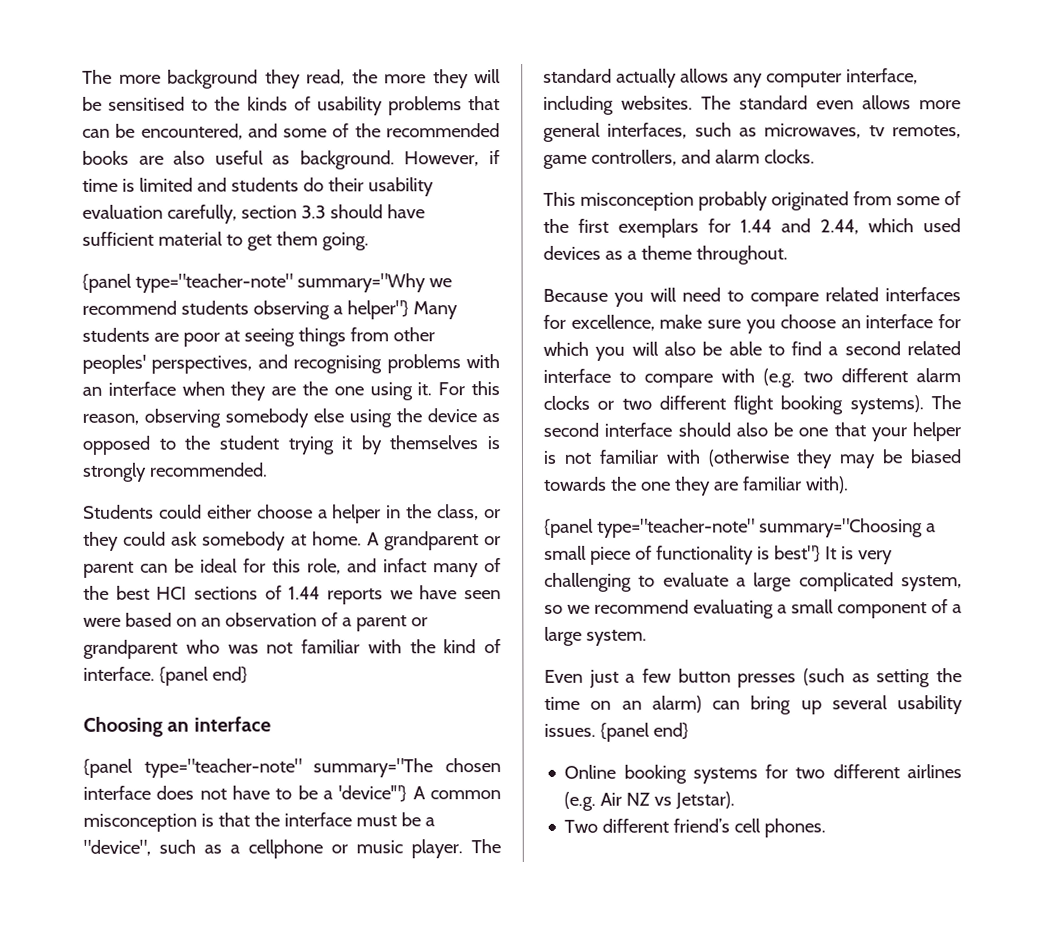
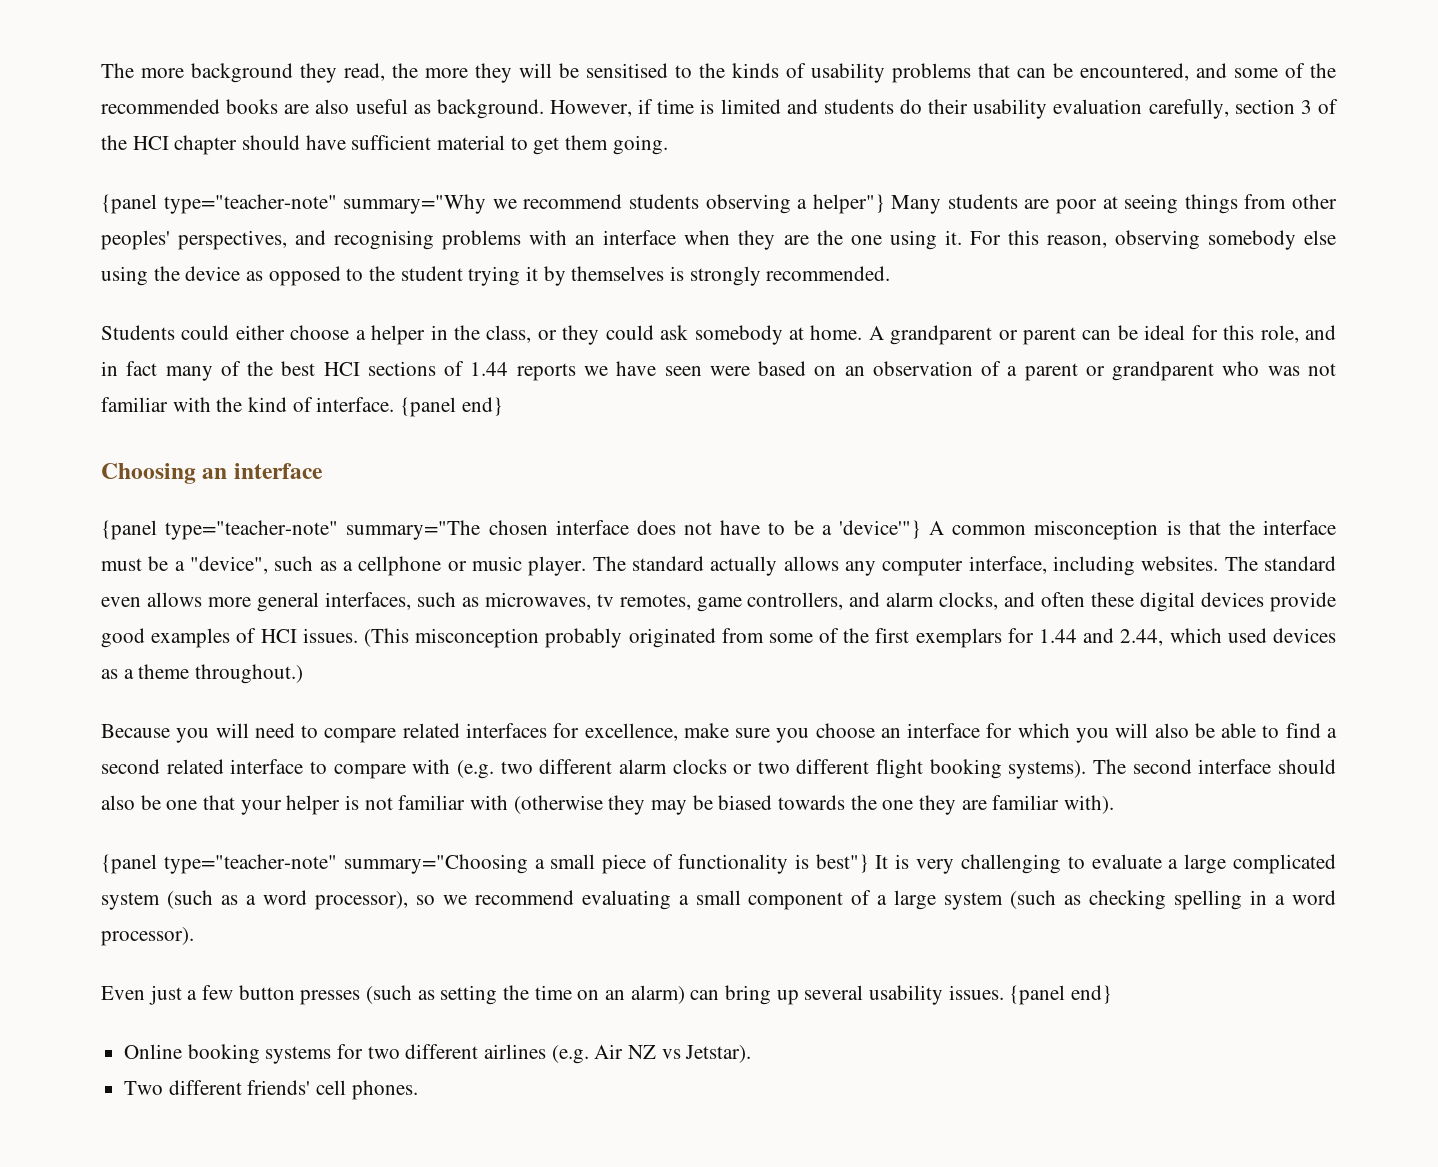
[300,205,326,219] 3.3 -> [1300,99,1338,114] [101,135,238,155] 3 of the HCI chapter
[383,558,427,573] infact -> [101,361,158,376] in fact
[763,149,815,164] [543,191,576,206] clocks. // This -> [939,592,1337,612] [101,628,409,648] clocks, and often these digital devices provide good examples of HCI issues. (This
[695,245,788,265] throughout. -> [195,664,304,684] throughout.)
[901,575,962,592] system, -> [101,890,408,910] system (such as a word processor),
[585,629,647,646] system. -> [944,890,1336,910] [101,927,194,946] system (such as checking spelling in a word processor).
[673,818,731,833] friend’s -> [247,1080,311,1095] friends'

